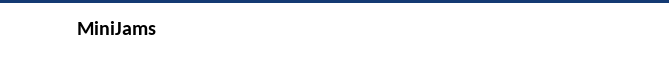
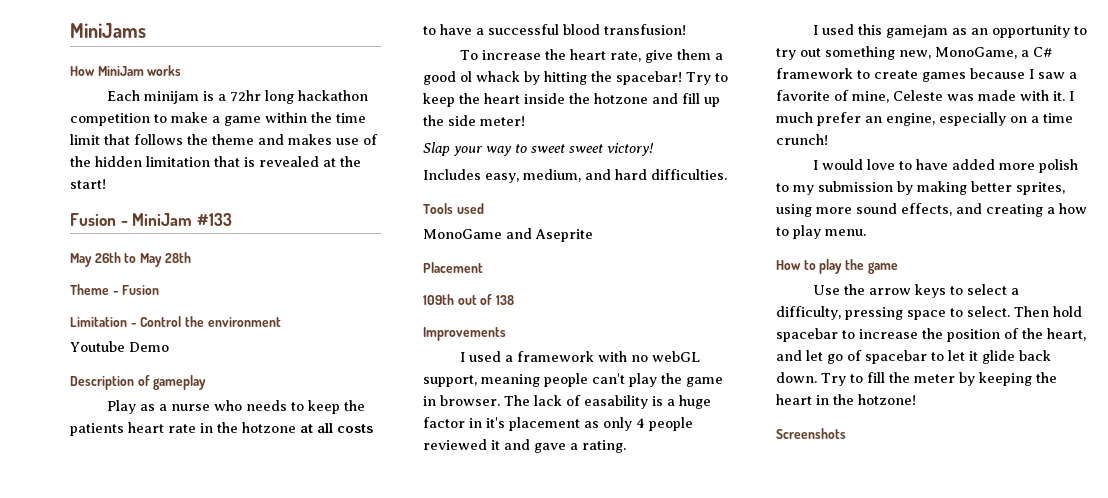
(156, 28) none -> [70,65,182,76] [106,90,368,104] [70,112,366,126] [70,134,378,145] [70,156,361,167] [70,179,106,189] [70,213,232,226] [70,252,191,267] [70,284,160,295] [70,316,281,327] [70,341,169,352] [70,375,207,390] [106,400,365,414] [70,422,373,436] [423,24,686,35] [459,49,723,63] [423,71,728,85] [423,93,720,107] [423,115,525,126] [423,142,654,156] [423,169,727,183] [423,203,484,214] [423,228,593,242] [423,262,483,273] [423,294,514,305] [423,327,506,341] [459,351,700,362] [423,373,723,387] [423,395,711,409] [423,417,693,431] [423,439,626,453] [812,24,1087,38] [776,46,1052,60] [776,68,1077,82] [776,90,1074,103] [776,112,1073,126] [776,134,828,145] [812,159,1078,173] [776,181,1065,195] [776,203,1087,217] [776,225,866,239] [776,259,898,274] [812,284,1019,298] [776,306,1082,320] [776,328,1086,342] [776,350,1051,364] [776,372,1057,386] [776,394,916,405] [776,428,846,439] // How MiniJam works // Each minijam is a 72hr long hackathon competition to make a game within the time limit that follows the theme and makes use of the hidden limitation that is revealed at the start! // Fusion - MiniJam #133 // May 26th to May 28th // Theme - Fusion // Limitation - Control the environment // Youtube Demo // Description of gameplay // Play as a nurse who needs to keep the patients heart rate in the hotzone at all costs to have a successful blood transfusion! // To increase the heart rate, give them a good ol whack by hitting the spacebar! Try to keep the heart inside the hotzone and fill up the side meter! // Slap your way to sweet sweet victory! // Includes easy, medium, and hard difficulties. // Tools used // MonoGame and Aseprite // Placement // 109th out of 138 // Improvements // I used a framework with no webGL support, meaning people can't play the game in browser. The lack of easability is a huge factor in it's placement as only 4 people reviewed it and gave a rating. // I used this gamejam as an opportunity to try out something new, MonoGame, a C# framework to create games because I saw a favorite of mine, Celeste was made with it. I much prefer an engine, especially on a time crunch! // I would love to have added more polish to my submission by making better sprites, using more sound effects, and creating a how to play menu. // How to play the game // Use the arrow keys to select a difficulty, pressing space to select. Then hold spacebar to increase the position of the heart, and let go of spacebar to let it glide back down. Try to fill the meter by keeping the heart in the hotzone! // Screenshots

